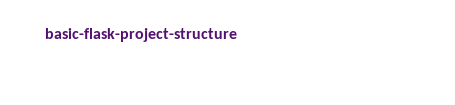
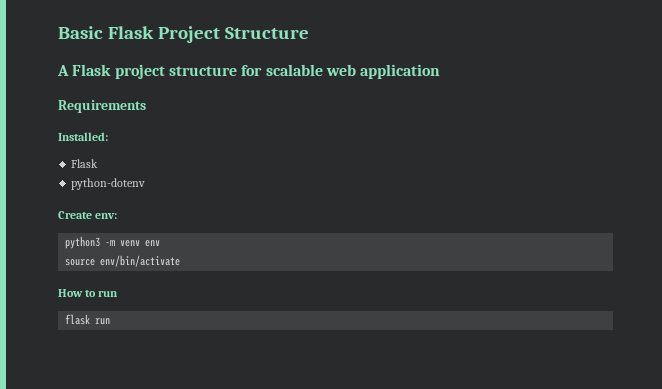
[45,28,237,42] basic-flask-project-structure -> [58,26,309,43] [57,64,441,79] [58,100,146,113] [58,132,108,141] [71,159,99,168] [71,178,146,190] [58,211,118,219] [65,236,161,249] [65,255,181,267] [58,289,119,297] [65,314,111,325] Basic Flask Project Structure // A Flask project structure for scalable web application // Requirements // Installed: // Flask // python-dotenv // Create env: // python3 -m venv env // source env/bin/activate // How to run // flask run

